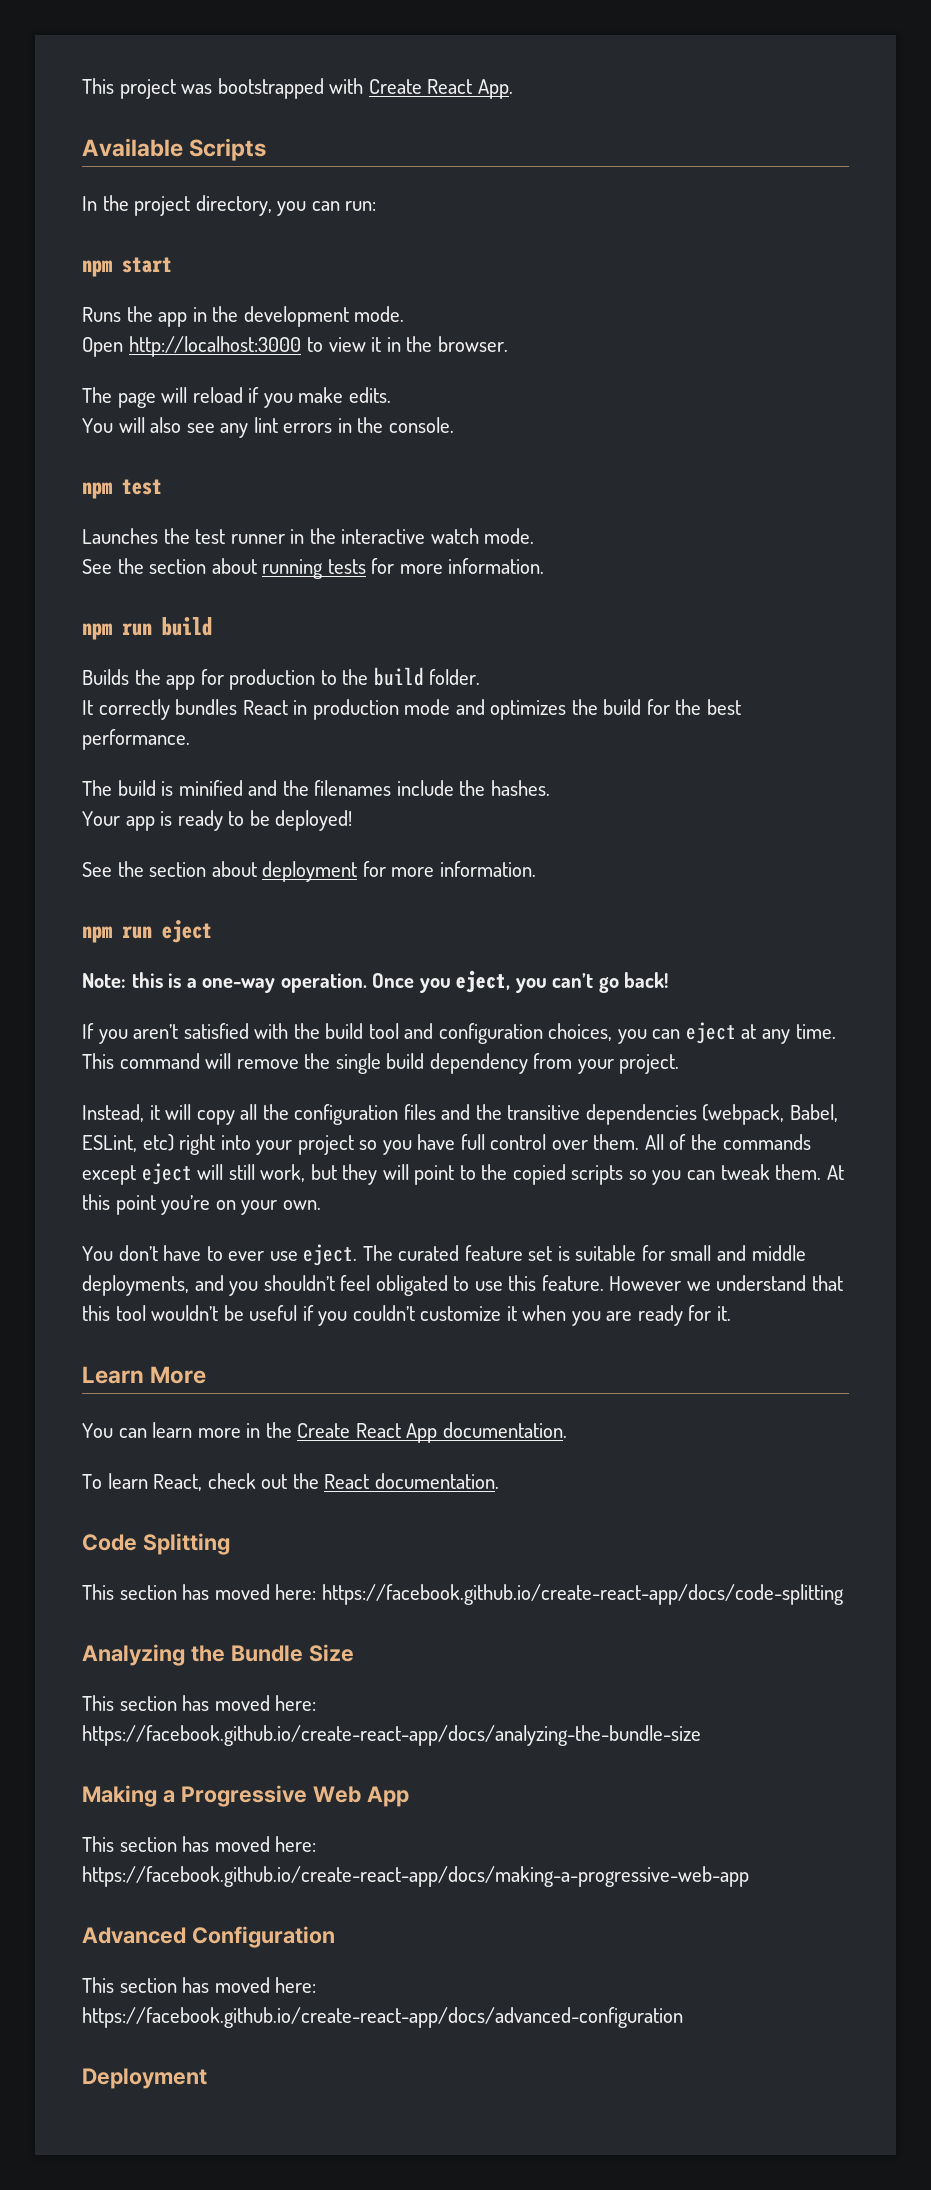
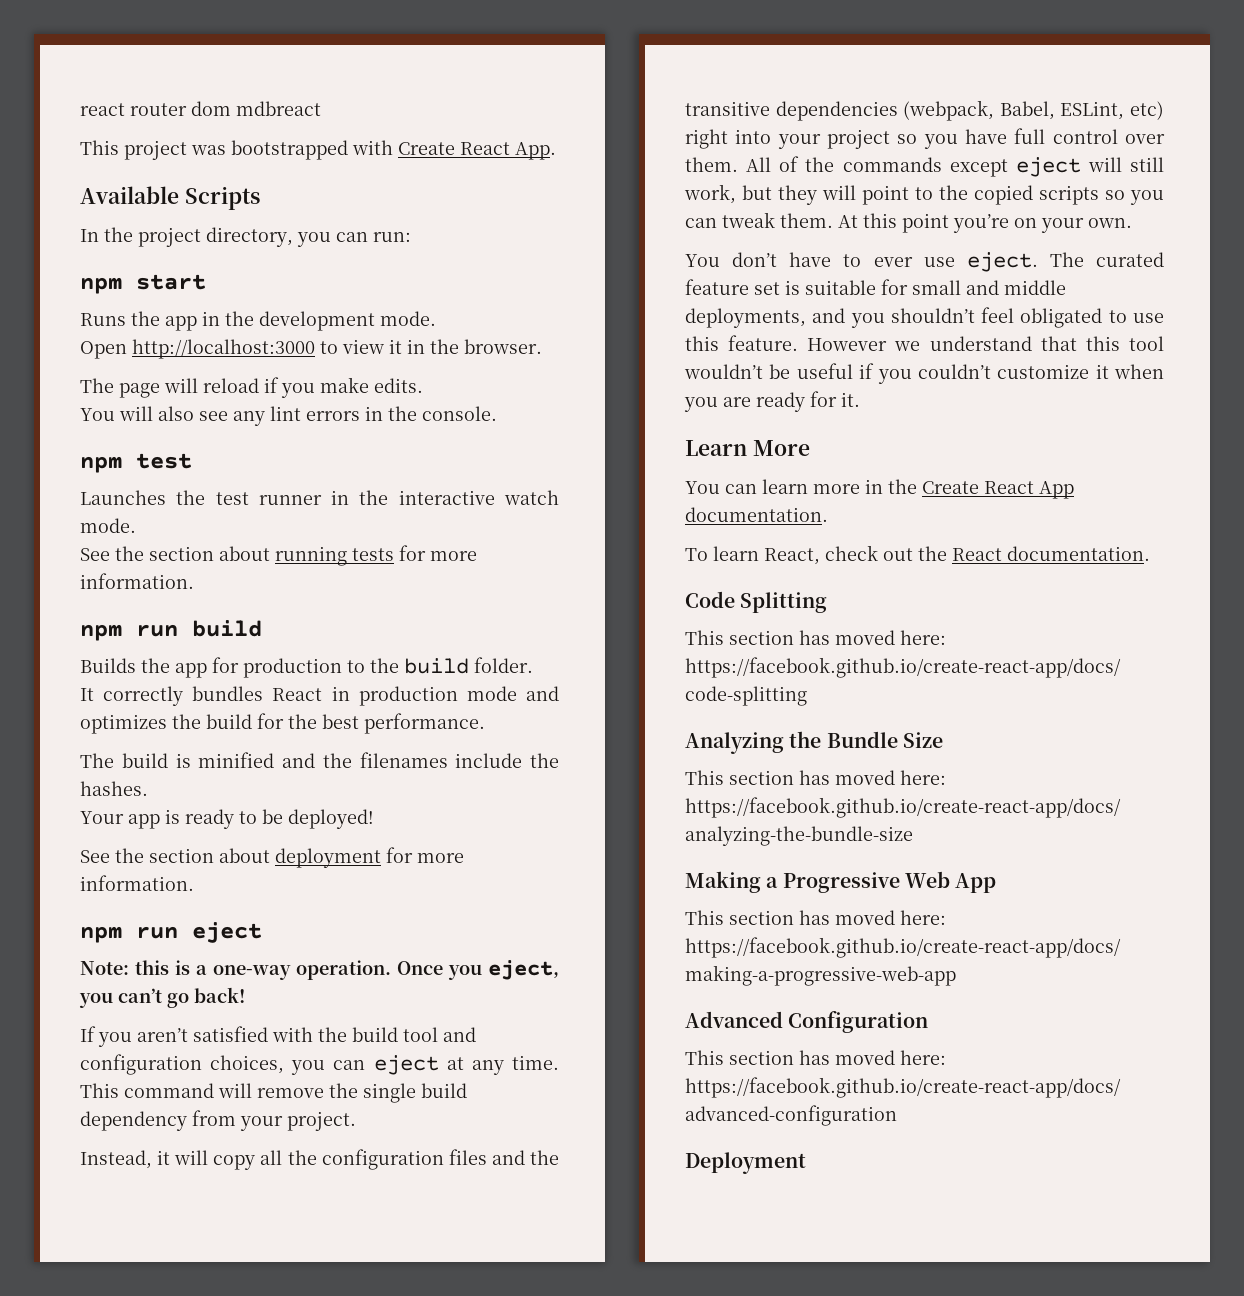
(82, 86) none -> [80,101,321,116] react router dom mdbreact //

